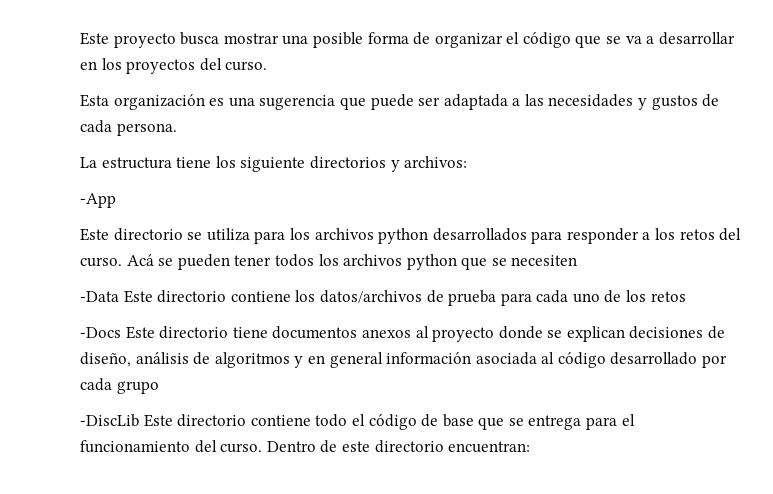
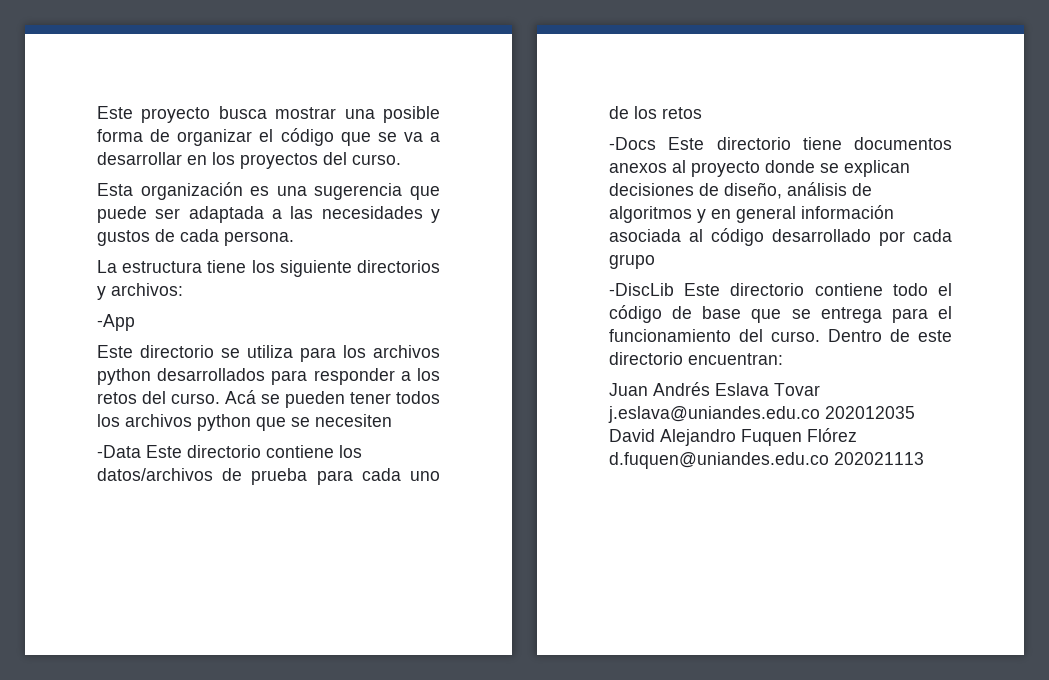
(531, 447) none -> [609,382,820,396] [608,406,915,423] [609,428,857,446] [609,452,924,469] // Juan Andrés Eslava Tovar j.eslava@uniandes.edu.co 202012035 David Alejandro Fuquen Flórez d.fuquen@uniandes.edu.co 202021113

